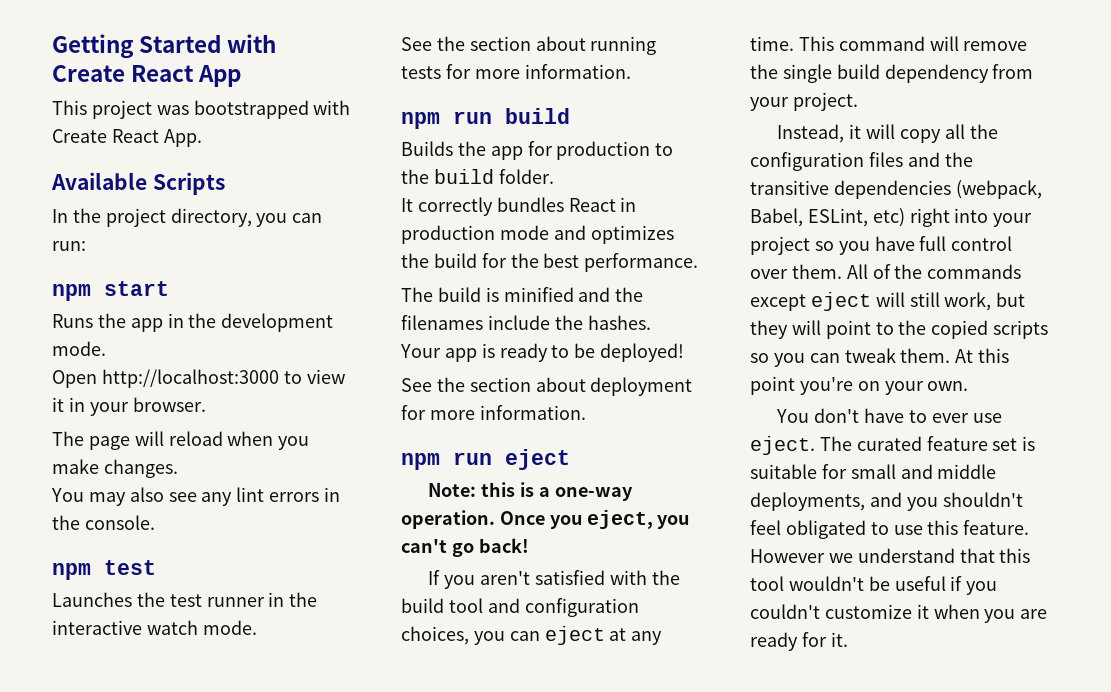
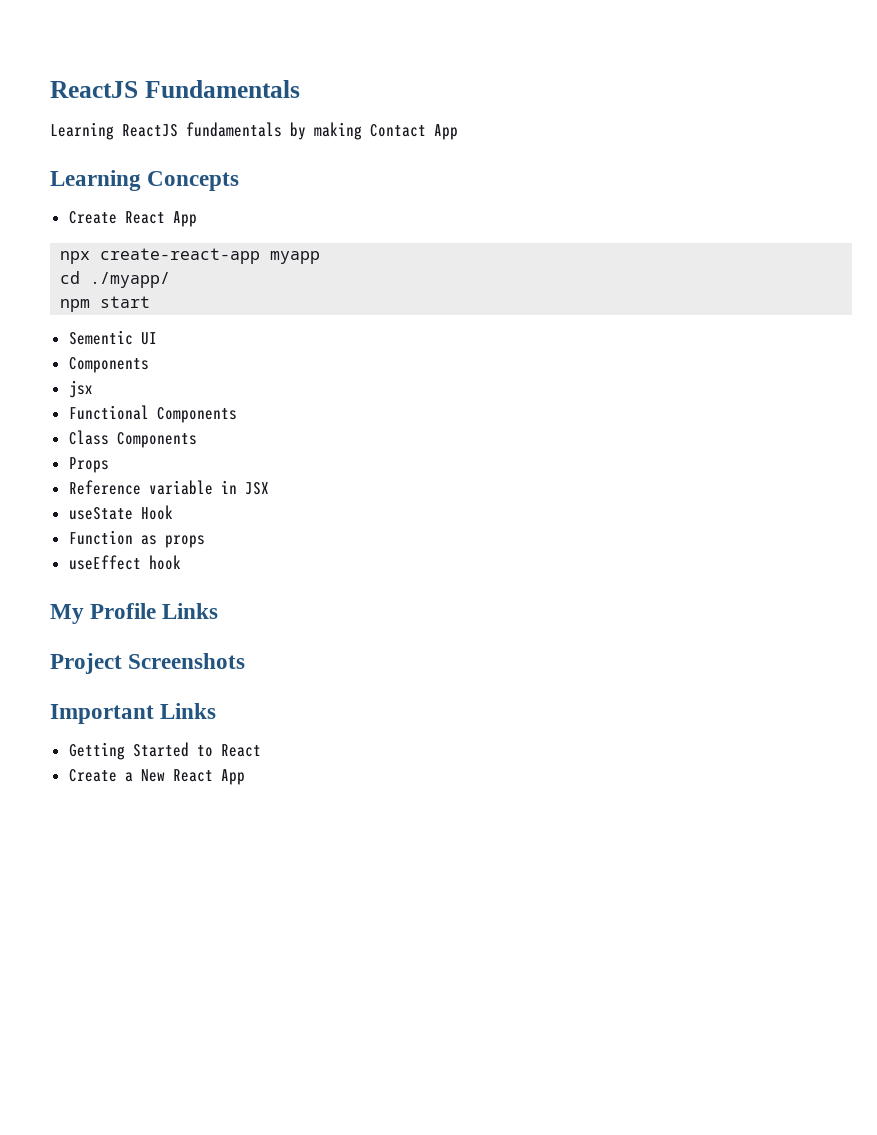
[52,34,277,59] [52,65,242,87] [52,100,351,119] [52,129,202,147] [51,172,225,195] [52,208,323,227] [52,241,86,251] [52,281,169,301] [52,313,334,332] [52,341,106,356] [52,369,345,388] [52,397,206,416] [52,431,310,450] [52,459,178,478] [51,487,341,506] [52,515,155,530] [52,560,156,580] [52,592,318,607] [52,620,257,635] [401,36,657,55] [401,64,631,79] [401,108,570,129] [401,141,674,160] [401,169,554,184] [401,197,637,216] [401,225,674,244] [401,253,699,272] [401,287,644,302] [401,315,651,330] [400,343,685,362] [401,377,693,396] [401,405,586,420] [401,449,570,470] [428,482,633,501] [401,510,690,529] [401,538,529,557] [428,570,680,589] [401,598,639,617] [401,626,663,645] [750,36,1028,51] [750,64,1034,83] [750,92,858,111] [777,124,998,143] [750,152,973,171] [750,180,1042,199] [750,208,1033,227] [750,236,1013,255] [750,264,1022,279] [750,292,1026,311] [750,320,1049,339] [750,348,1010,367] [750,376,969,395] [776,408,1002,423] [750,436,1036,455] [750,464,997,479] [750,492,1023,511] [750,520,1030,539] [750,548,1031,563] [750,576,998,595] [750,604,1048,623] [750,632,848,651] Getting Started with Create React App // This project was bootstrapped with Create React App. // Available Scripts // In the project directory, you can run: // npm start // Runs the app in the development mode. // Open http://localhost:3000 to view it in your browser. // The page will reload when you make changes. // You may also see any lint errors in the console. // npm test // Launches the test runner in the interactive watch mode. // See the section about running tests for more information. // npm run build // Builds the app for production to the build folder. // It correctly bundles React in production mode and optimizes the build for the best performance. // The build is minified and the filenames include the hashes. // Your app is ready to be deployed! // See the section about deployment for more information. // npm run eject // Note: this is a one-way operation. Once you eject, you can't go back! // If you aren't satisfied with the build tool and configuration choices, you can eject at any time. This command will remove the single build dependency from your project. // Instead, it will copy all the configuration files and the transitive dependencies (webpack, Babel, ESLint, etc) right into your project so you have full control over them. All of the commands except eject will still work, but they will point to the copied scripts so you can tweak them. At this point you're on your own. // You don't have to ever use eject. The curated feature set is suitable for small and middle deployments, and you shouldn't feel obligated to use this feature. However we understand that this tool wouldn't be useful if you couldn't customize it when you are ready for it. -> [50,80,300,98] [50,122,458,140] [50,170,240,191] [68,211,197,227] [60,248,321,264] [60,271,171,288] [60,296,151,312] [68,330,157,345] [68,357,149,373] [68,380,93,398] [68,405,237,423] [68,430,197,448] [68,457,109,473] [68,480,269,495] [68,505,173,520] [68,530,205,548] [68,555,181,570] [50,603,219,624] [50,653,246,674] [50,703,217,724] [68,742,261,760] [68,769,245,785] ReactJS Fundamentals // Learning ReactJS fundamentals by making Contact App // Learning Concepts // Create React App // npx create-react-app myapp // cd ./myapp/ // npm start // Sementic UI // Components // jsx // Functional Components // Class Components // Props // Reference variable in JSX // useState Hook // Function as props // useEffect hook // My Profile Links // Project Screenshots // Important Links // Getting Started to React // Create a New React App

